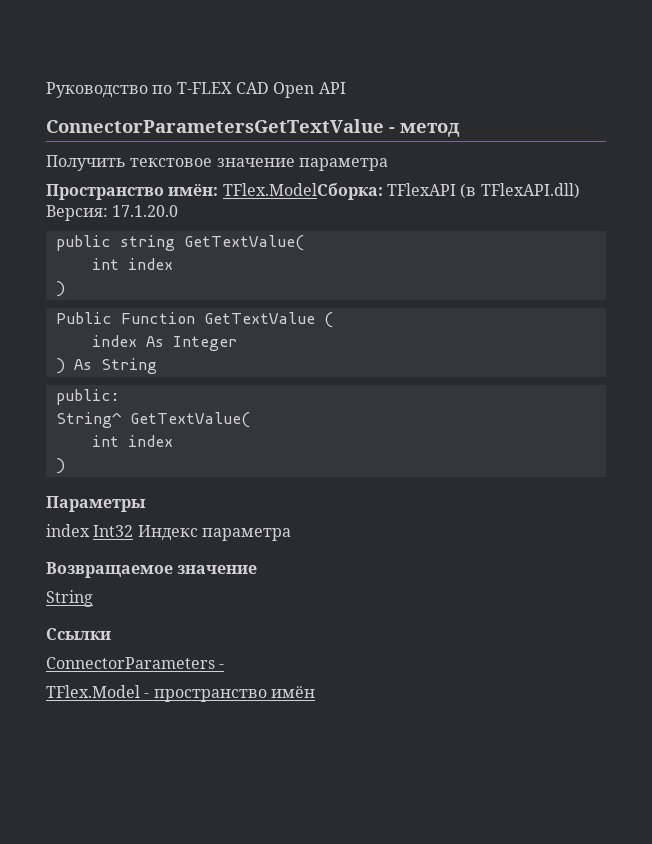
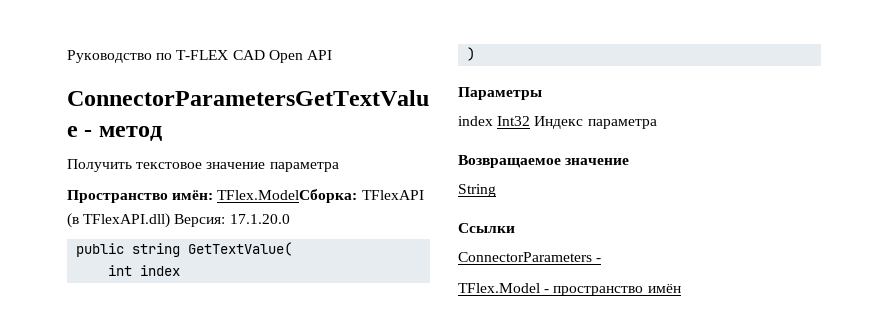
[55,312,333,328] [91,335,237,351] [55,358,157,374] [55,389,120,405] [55,412,250,428] [91,435,173,447] [55,458,65,474] // Public Function GetTextValue ( // index As Integer // ) As String // public: // String^ GetTextValue( // int index // ) -> (476, 54) none

